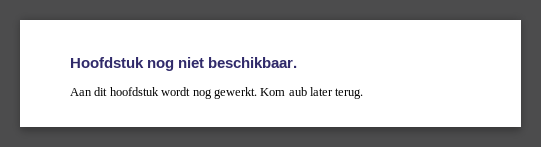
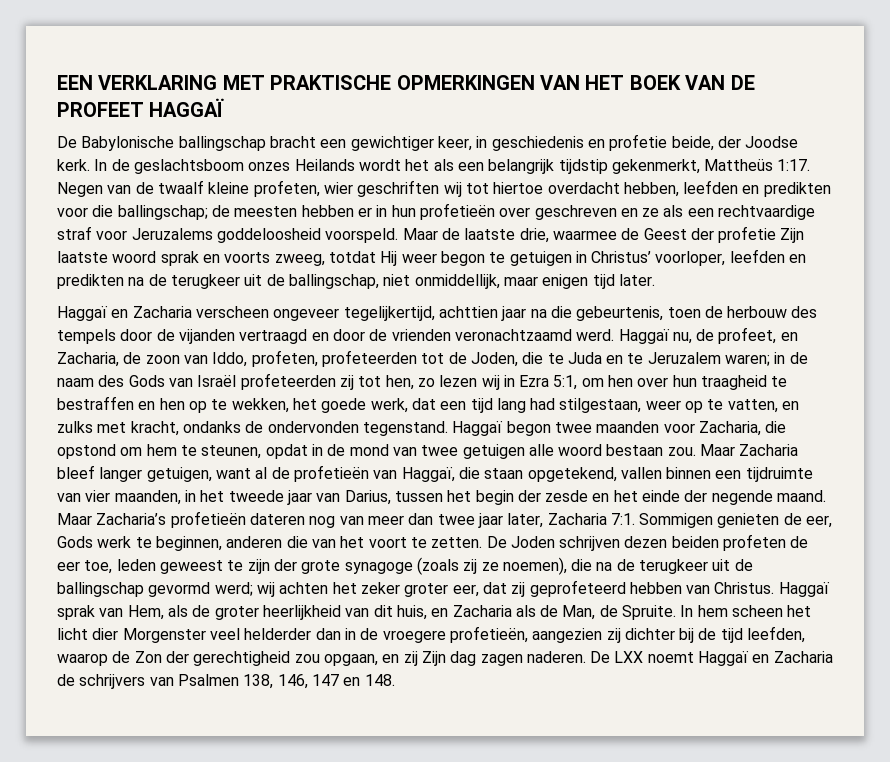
[70,57,298,71] [70,87,364,99] Hoofdstuk nog niet beschikbaar. // Aan dit hoofdstuk wordt nog gewerkt. Kom aub later terug. -> [57,75,755,90] [57,98,225,117] [57,134,799,151] [57,159,811,174] [57,180,831,197] [57,203,816,220] [57,226,805,243] [57,249,807,266] [57,274,655,289] [57,306,818,321] [57,327,798,344] [57,350,808,367] [57,373,788,390] [57,396,800,413] [57,421,787,436] [57,444,799,459] [57,465,813,482] [57,490,827,505] [57,511,833,528] [57,534,809,551] [57,557,753,575] [57,580,830,597] [57,605,812,620] [57,626,806,643] [57,651,833,666] [57,674,395,689] EEN VERKLARING MET PRAKTISCHE OPMERKINGEN VAN HET BOEK VAN DE PROFEET HAGGAÏ // De Babylonische ballingschap bracht een gewichtiger keer, in geschiedenis en profetie beide, der Joodse kerk. In de geslachtsboom onzes Heilands wordt het als een belangrijk tijdstip gekenmerkt, Mattheüs 1:17. Negen van de twaalf kleine profeten, wier geschriften wij tot hiertoe overdacht hebben, leefden en predikten voor die ballingschap; de meesten hebben er in hun profetieën over geschreven en ze als een rechtvaardige straf voor Jeruzalems goddeloosheid voorspeld. Maar de laatste drie, waarmee de Geest der profetie Zijn laatste woord sprak en voorts zweeg, totdat Hij weer begon te getuigen in Christus’ voorloper, leefden en predikten na de terugkeer uit de ballingschap, niet onmiddellijk, maar enigen tijd later. // Haggaï en Zacharia verscheen ongeveer tegelijkertijd, achttien jaar na die gebeurtenis, toen de herbouw des tempels door de vijanden vertraagd en door de vrienden veronachtzaamd werd. Haggaï nu, de profeet, en Zacharia, de zoon van Iddo, profeten, profeteerden tot de Joden, die te Juda en te Jeruzalem waren; in de naam des Gods van Israël profeteerden zij tot hen, zo lezen wij in Ezra 5:1, om hen over hun traagheid te bestraffen en hen op te wekken, het goede werk, dat een tijd lang had stilgestaan, weer op te vatten, en zulks met kracht, ondanks de ondervonden tegenstand. Haggaï begon twee maanden voor Zacharia, die opstond om hem te steunen, opdat in de mond van twee getuigen alle woord bestaan zou. Maar Zacharia bleef langer getuigen, want al de profetieën van Haggaï, die staan opgetekend, vallen binnen een tijdruimte van vier maanden, in het tweede jaar van Darius, tussen het begin der zesde en het einde der negende maand. Maar Zacharia’s profetieën dateren nog van meer dan twee jaar later, Zacharia 7:1. Sommigen genieten de eer, Gods werk te beginnen, anderen die van het voort te zetten. De Joden schrijven dezen beiden profeten de eer toe, leden geweest te zijn der grote synagoge (zoals zij ze noemen), die na de terugkeer uit de ballingschap gevormd werd; wij achten het zeker groter eer, dat zij geprofeteerd hebben van Christus. Haggaï sprak van Hem, als de groter heerlijkheid van dit huis, en Zacharia als de Man, de Spruite. In hem scheen het licht dier Morgenster veel helderder dan in de vroegere profetieën, aangezien zij dichter bij de tijd leefden, waarop de Zon der gerechtigheid zou opgaan, en zij Zijn dag zagen naderen. De LXX noemt Haggaï en Zacharia de schrijvers van Psalmen 138, 146, 147 en 148.

